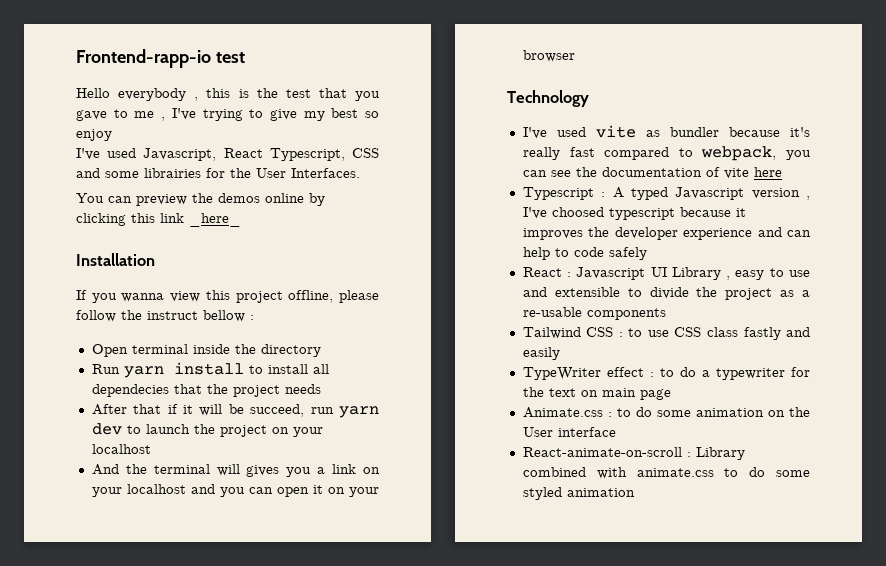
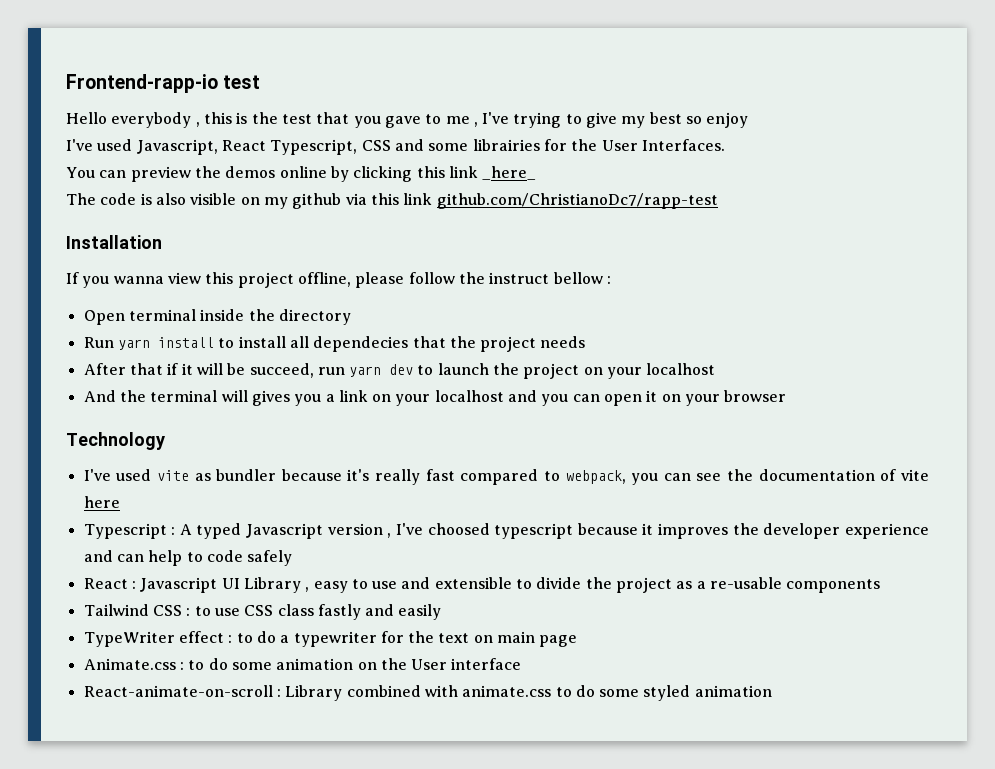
(241, 220) none -> [66,193,718,209] // The code is also visible on my github via this link github.com/ChristianoDc7/rapp-test

